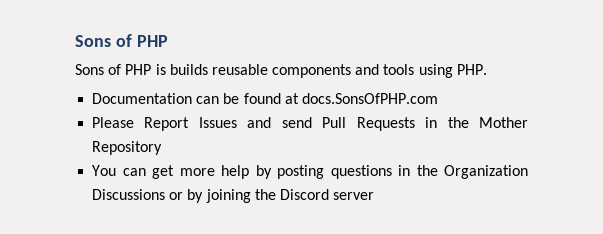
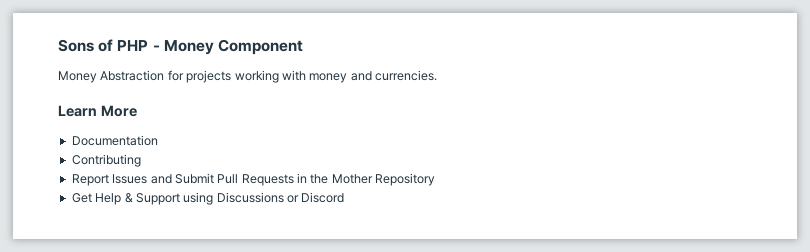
[75,34,168,47] [75,64,487,78] [92,93,438,104] [92,117,135,128] Sons of PHP // Sons of PHP is builds reusable components and tools using PHP. // Documentation can be found at docs.SonsOfPHP.com // Please -> [58,39,303,55] [58,70,437,83] [58,105,137,117] [71,135,158,146] [71,154,141,167] Sons of PHP - Money Component // Money Abstraction for projects working with money and currencies. // Learn More // Documentation // Contributing //
[281,117,312,128] send -> [174,173,214,184] Submit
[92,165,528,179] [92,189,375,203] You can get more help by posting questions in the Organization Discussions or by joining the Discord server -> [71,192,345,205] Get Help & Support using Discussions or Discord

